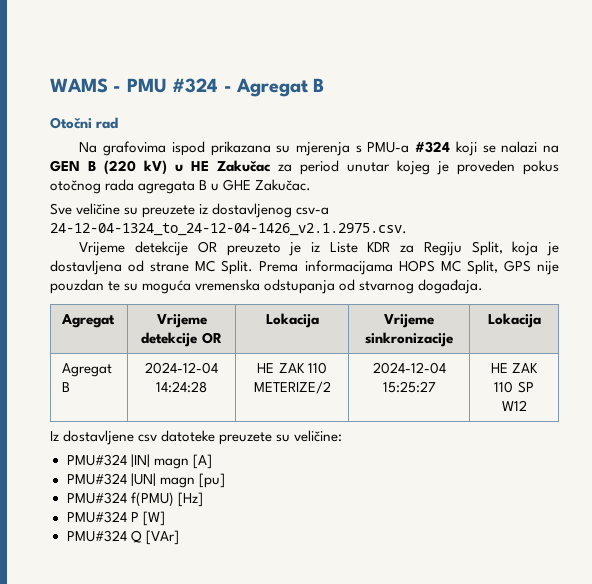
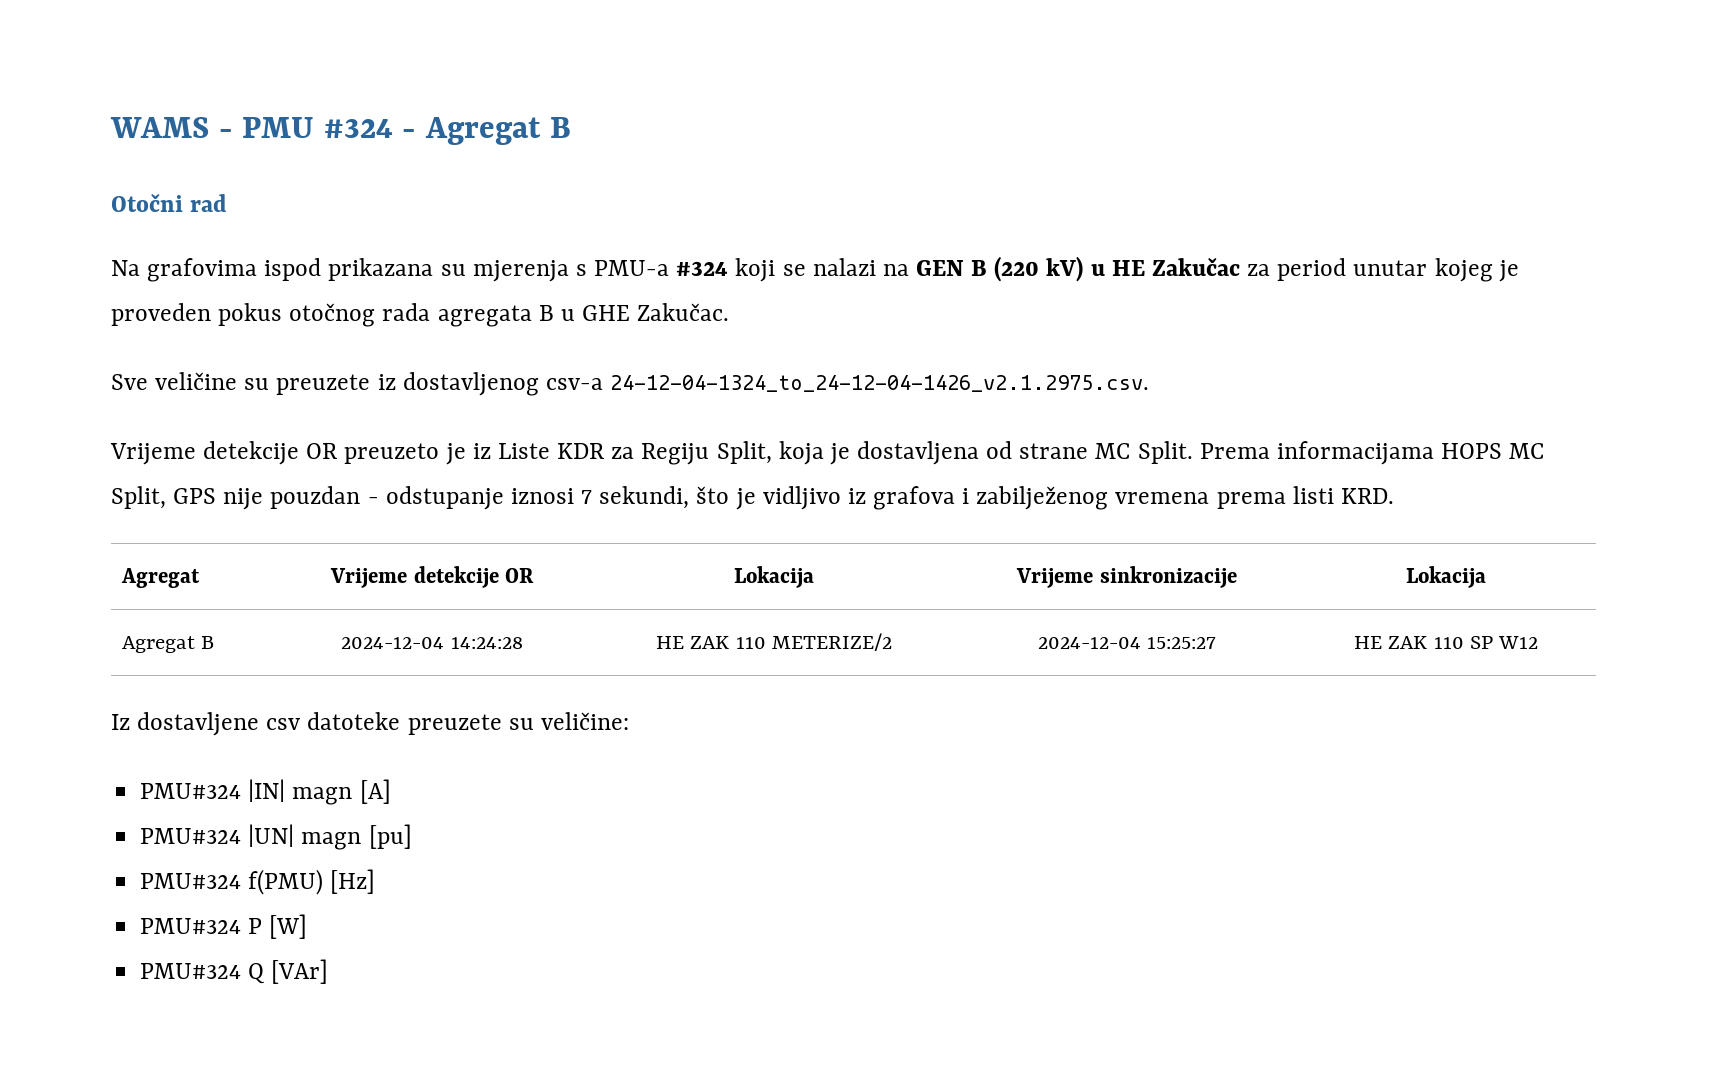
[108,279,484,294] te su moguća vremenska odstupanja od stvarnog događaja. -> [367,486,1394,510] - odstupanje iznosi 7 sekundi, što je vidljivo iz grafova i zabilježenog vremena prema listi KRD.

